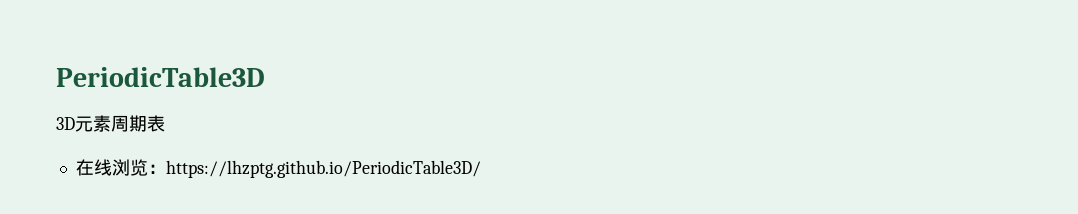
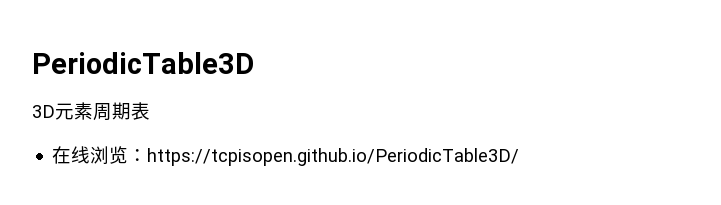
[165,160,481,178] https://lhzptg.github.io/PeriodicTable3D/ -> [147,148,520,166] https://tcpisopen.github.io/PeriodicTable3D/

